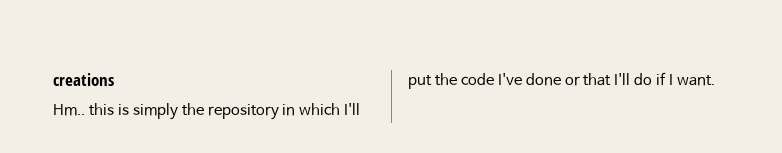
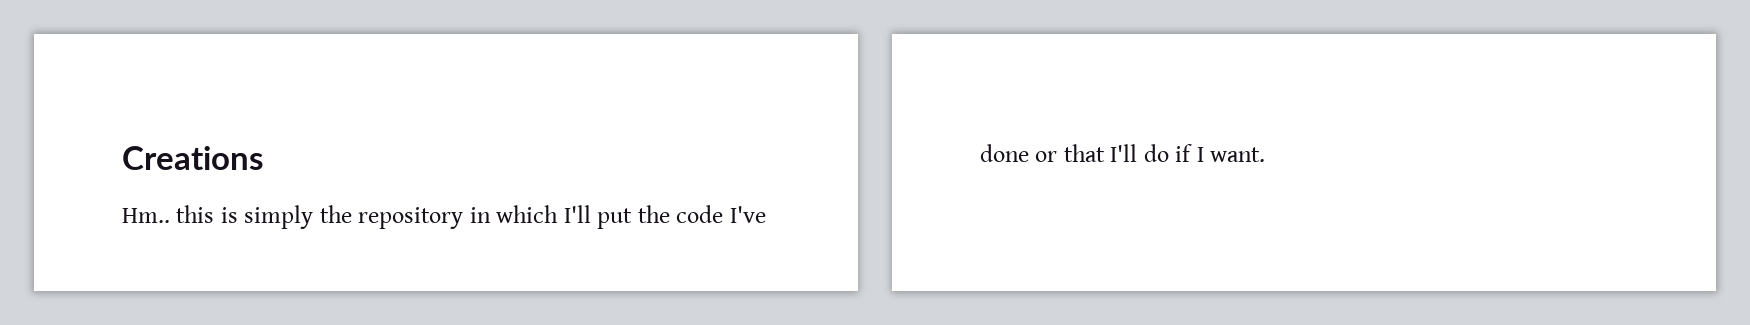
[53,73,114,86] creations -> [122,146,264,170] Creations

